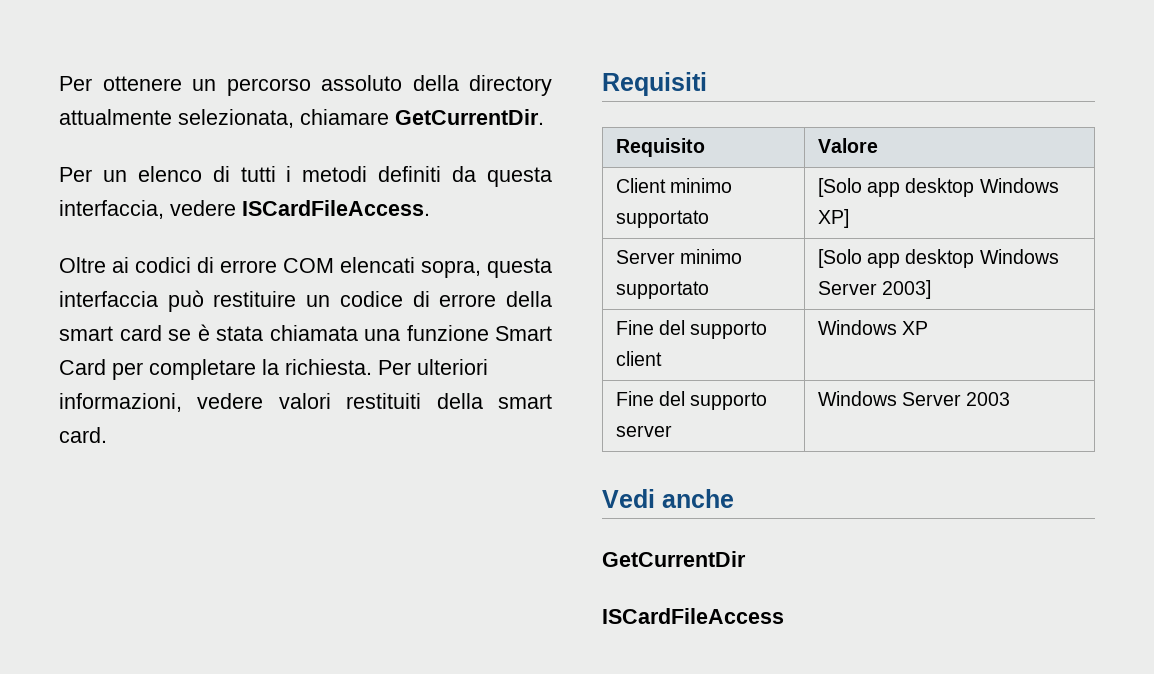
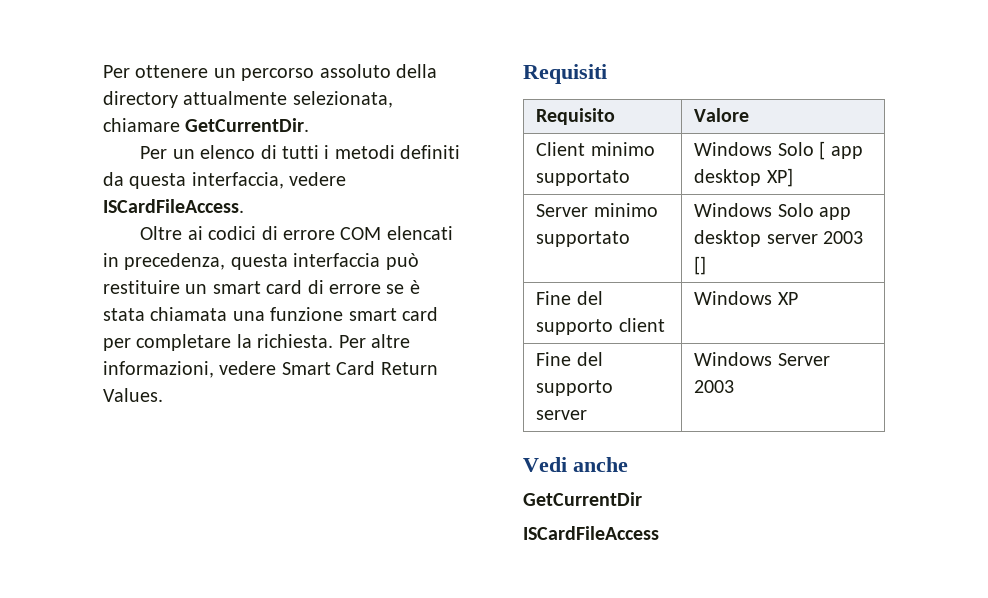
[421,260,481,278] sopra, -> [103,253,226,270] in precedenza,
[339,291,552,307] [59,325,162,341] codice di errore della smart card -> [212,280,381,294] smart card di errore
[495,326,552,341] [59,359,106,375] Smart Card -> [348,307,438,321] smart card
[417,359,488,375] ulteriori -> [371,334,410,348] altre
[278,393,552,409] [59,427,107,443] valori restituiti della smart card. -> [281,361,438,375] [103,388,163,402] Smart Card Return Values.
[817,178,1059,197] [Solo app desktop Windows -> [694,141,863,160] [694,169,762,186] Windows Solo [ app desktop
[817,249,1059,268] [817,280,932,299] [Solo app desktop Windows Server 2003] -> [694,203,852,220] [694,230,864,247] [694,256,707,275] Windows Solo app desktop server 2003 []

